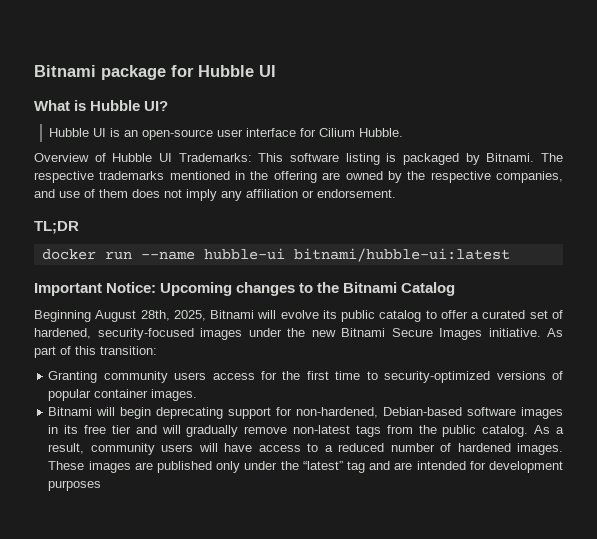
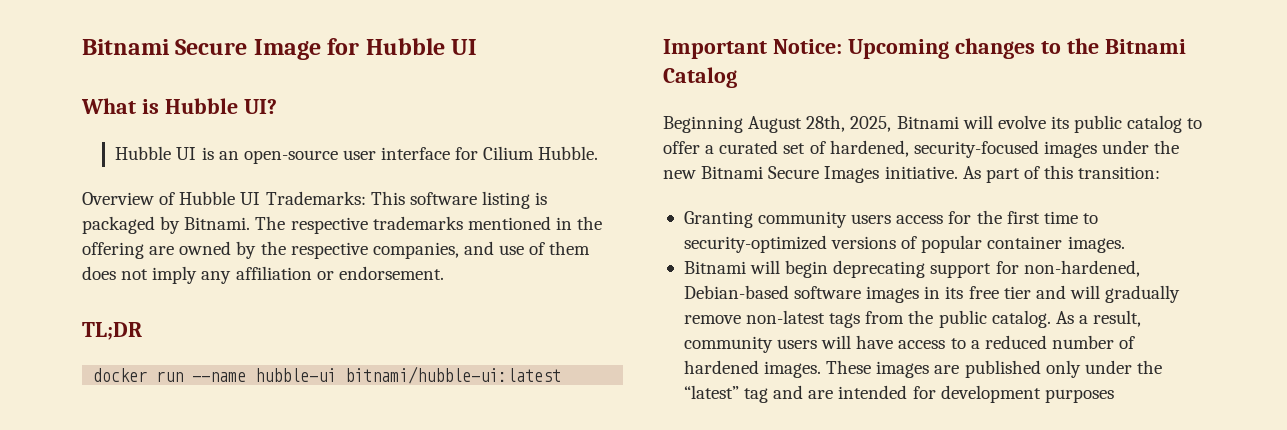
[34,65,166,80] Bitnami package -> [82,39,321,60] Bitnami Secure Image

